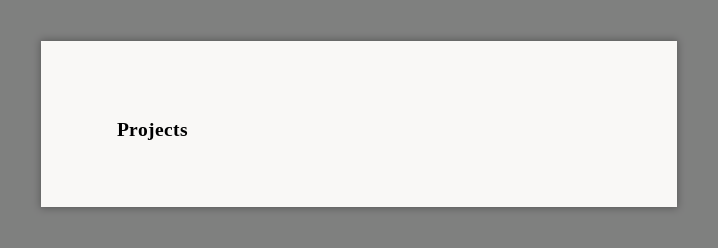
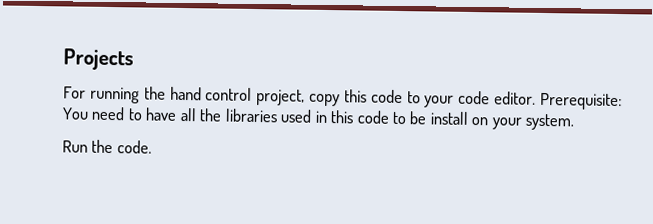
(188, 131) none -> [63,86,622,111] [62,106,575,131] [62,139,152,154] // For running the hand control project, copy this code to your code editor. Prerequisite: You need to have all the libraries used in this code to be install on your system. // Run the code.

